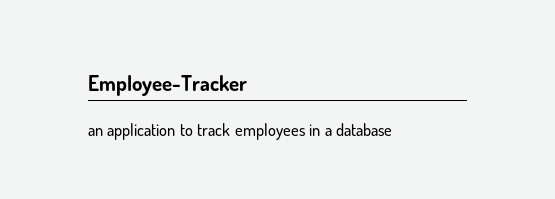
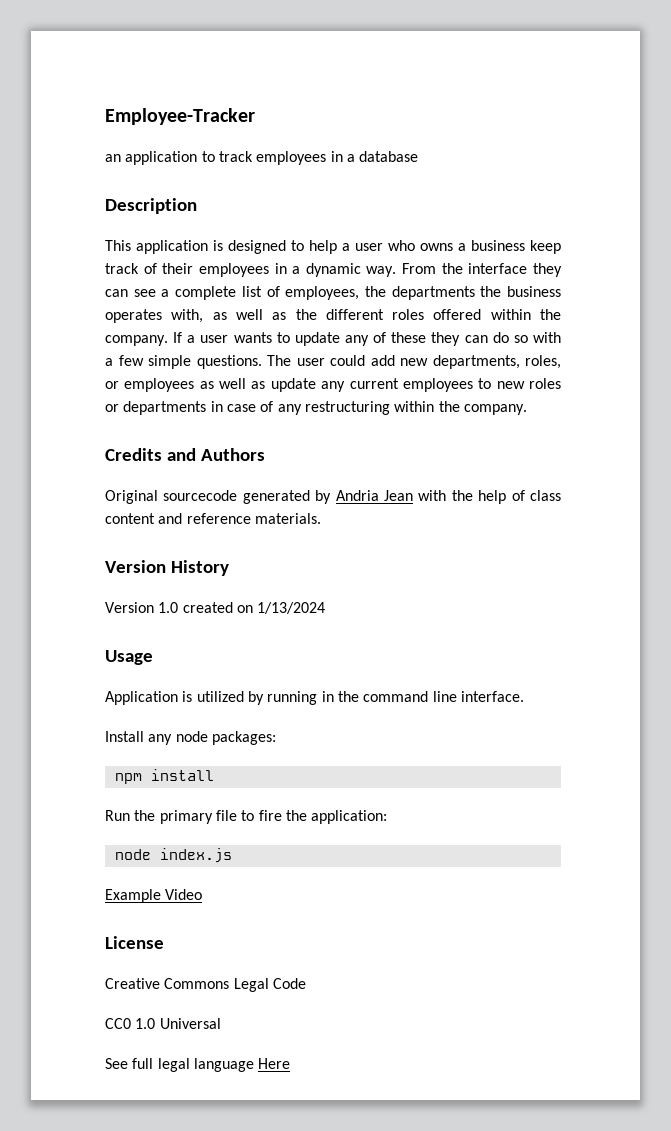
(393, 129) none -> [105,198,197,214] [105,240,561,254] [105,263,562,277] [105,286,561,300] [105,309,562,323] [105,332,562,346] [105,355,561,369] [105,378,562,392] [105,401,527,415] [105,448,265,461] [105,490,561,504] [105,513,321,524] [105,560,229,576] [105,602,326,614] [105,650,153,665] [105,691,524,705] [105,731,276,745] [114,769,214,784] [105,810,388,824] [114,848,232,863] [105,889,203,903] [105,936,164,949] [105,978,306,992] [105,1018,221,1029] [105,1058,291,1072] // Description // This application is designed to help a user who owns a business keep track of their employees in a dynamic way. From the interface they can see a complete list of employees, the departments the business operates with, as well as the different roles offered within the company. If a user wants to update any of these they can do so with a few simple questions. The user could add new departments, roles, or employees as well as update any current employees to new roles or departments in case of any restructuring within the company. // Credits and Authors // Original sourcecode generated by Andria Jean with the help of class content and reference materials. // Version History // Version 1.0 created on 1/13/2024 // Usage // Application is utilized by running in the command line interface. // Install any node packages: // npm install // Run the primary file to fire the application: // node index.js // Example Video // License // Creative Commons Legal Code // CC0 1.0 Universal // See full legal language Here

